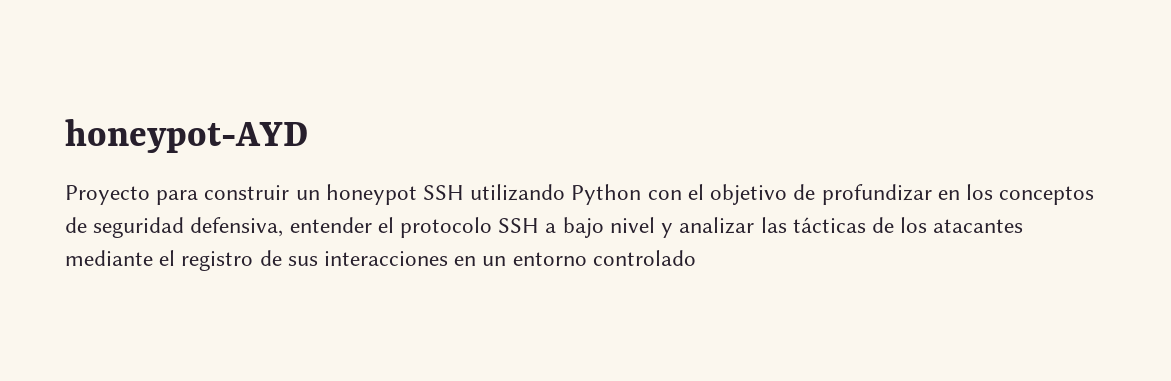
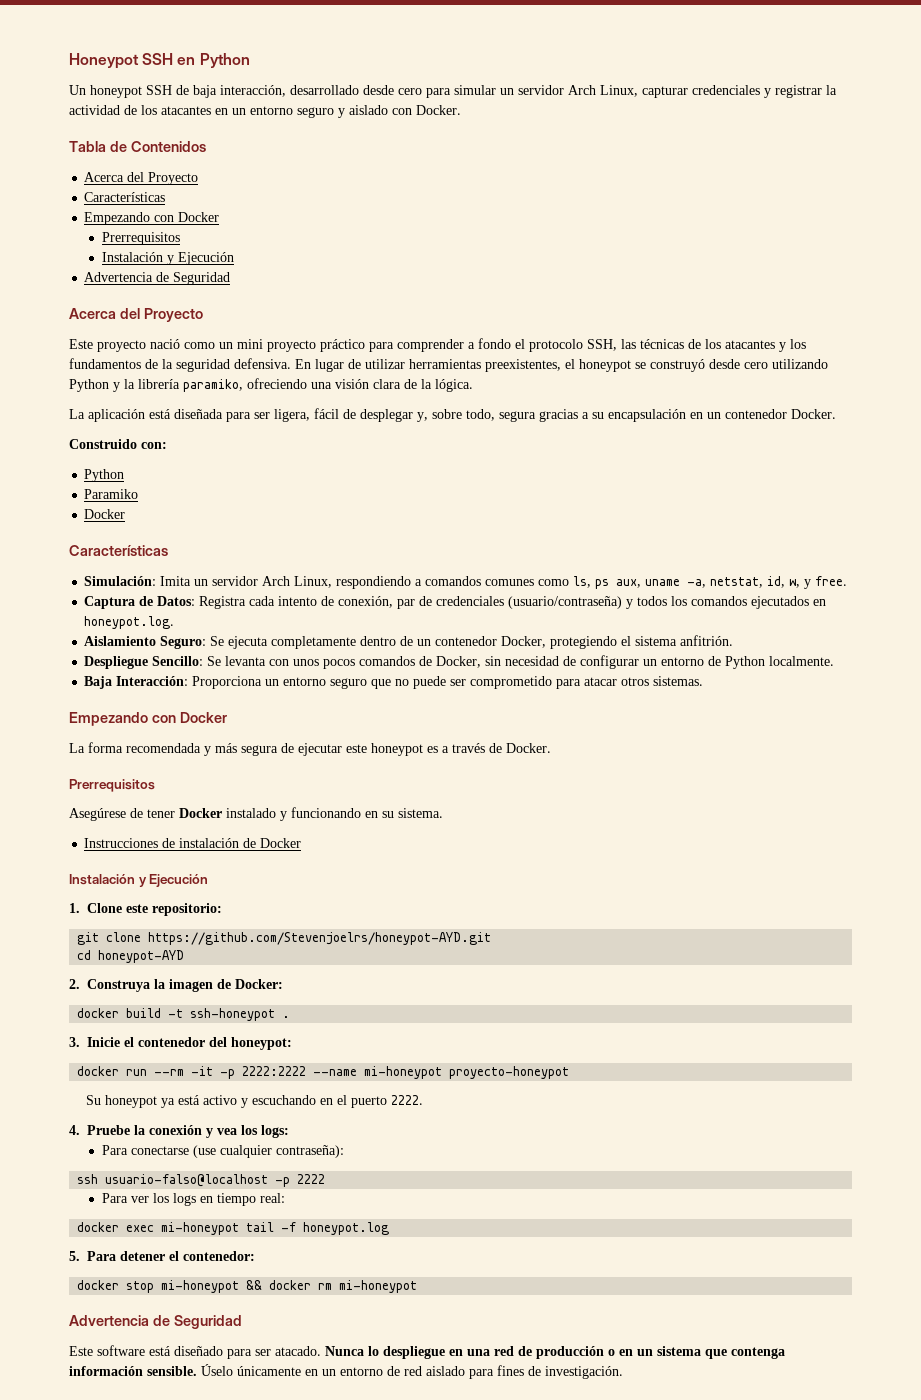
[65,119,308,153] [65,184,1095,205] [65,217,1024,238] [65,250,696,271] honeypot-AYD // Proyecto para construir un honeypot SSH utilizando Python con el objetivo de profundizar en los conceptos de seguridad defensiva, entender el protocolo SSH a bajo nivel y analizar las tácticas de los atacantes mediante el registro de sus interacciones en un entorno controlado -> [69,53,250,69] [69,85,837,98] [69,105,461,118] [69,141,206,152] [84,172,199,185] [84,192,166,202] [84,212,220,225] [101,232,180,245] [101,252,234,265] [84,272,231,285] [69,308,203,322] [69,338,806,352] [69,358,828,372] [69,378,473,392] [69,408,836,422] [69,439,167,449] [84,469,125,482] [84,489,139,499] [84,509,126,519] [69,545,168,556] [84,576,848,589] [84,596,827,609] [84,616,175,629] [84,635,734,649] [84,655,835,669] [84,676,704,689] [69,712,227,726] [69,742,551,756] [69,779,155,792] [69,807,443,821] [84,838,302,848] [69,874,209,887] [69,903,222,916] [77,932,492,945] [77,950,185,963] [69,979,283,992] [77,1008,291,1021] [69,1037,292,1050] [77,1066,570,1079] [86,1095,424,1108] [69,1125,289,1138] [101,1145,344,1158] [77,1174,326,1187] [101,1193,285,1206] [77,1222,390,1235] [69,1251,255,1261] [77,1280,418,1293] [69,1315,242,1329] [69,1345,785,1359] [69,1364,623,1379] Honeypot SSH en Python // Un honeypot SSH de baja interacción, desarrollado desde cero para simular un servidor Arch Linux, capturar credenciales y registrar la actividad de los atacantes en un entorno seguro y aislado con Docker. // Tabla de Contenidos // Acerca del Proyecto // Características // Empezando con Docker // Prerrequisitos // Instalación y Ejecución // Advertencia de Seguridad // Acerca del Proyecto // Este proyecto nació como un mini proyecto práctico para comprender a fondo el protocolo SSH, las técnicas de los atacantes y los fundamentos de la seguridad defensiva. En lugar de utilizar herramientas preexistentes, el honeypot se construyó desde cero utilizando Python y la librería paramiko, ofreciendo una visión clara de la lógica. // La aplicación está diseñada para ser ligera, fácil de desplegar y, sobre todo, segura gracias a su encapsulación en un contenedor Docker. // Construido con: // Python // Paramiko // Docker // Características // Simulación: Imita un servidor Arch Linux, respondiendo a comandos comunes como ls, ps aux, uname -a, netstat, id, w, y free. // Captura de Datos: Registra cada intento de conexión, par de credenciales (usuario/contraseña) y todos los comandos ejecutados en honeypot.log. // Aislamiento Seguro: Se ejecuta completamente dentro de un contenedor Docker, protegiendo el sistema anfitrión. // Despliegue Sencillo: Se levanta con unos pocos comandos de Docker, sin necesidad de configurar un entorno de Python localmente. // Baja Interacción: Proporciona un entorno seguro que no puede ser comprometido para atacar otros sistemas. // Empezando con Docker // La forma recomendada y más segura de ejecutar este honeypot es a través de Docker. // Prerrequisitos // Asegúrese de tener Docker instalado y funcionando en su sistema. // Instrucciones de instalación de Docker // Instalación y Ejecución // 1. Clone este repositorio: // git clone https://github.com/Stevenjoelrs/honeypot-AYD.git // cd honeypot-AYD // 2. Construya la imagen de Docker: // docker build -t ssh-honeypot . // 3. Inicie el contenedor del honeypot: // docker run --rm -it -p 2222:2222 --name mi-honeypot proyecto-honeypot // Su honeypot ya está activo y escuchando en el puerto 2222. // 4. Pruebe la conexión y vea los logs: // Para conectarse (use cualquier contraseña): // ssh usuario-falso@localhost -p 2222 // Para ver los logs en tiempo real: // docker exec mi-honeypot tail -f honeypot.log // 5. Para detener el contenedor: // docker stop mi-honeypot && docker rm mi-honeypot // Advertencia de Seguridad // Este software está diseñado para ser atacado. Nunca lo despliegue en una red de producción o en un sistema que contenga información sensible. Úselo únicamente en un entorno de red aislado para fines de investigación.

